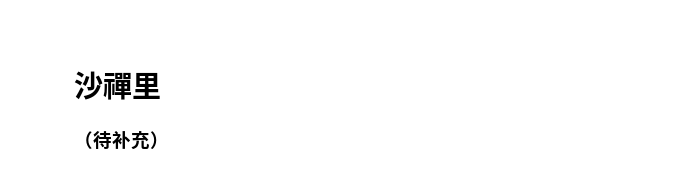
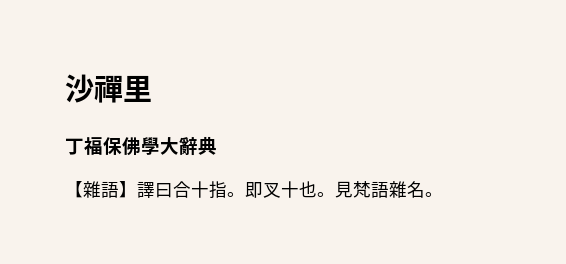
[74,131,169,150] （待补充） -> [65,136,217,156] [65,181,443,199] 丁福保佛學大辭典 // 【雜語】譯曰合十指。即叉十也。見梵語雜名。

